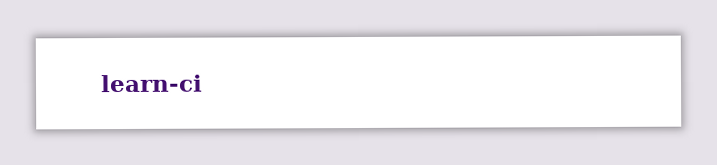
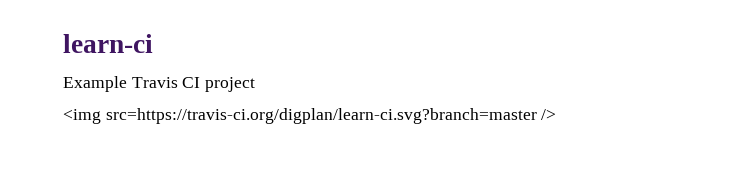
(203, 83) none -> [63,76,256,92] [63,108,557,124] // Example Travis CI project // <img src=https://travis-ci.org/digplan/learn-ci.svg?branch=master />

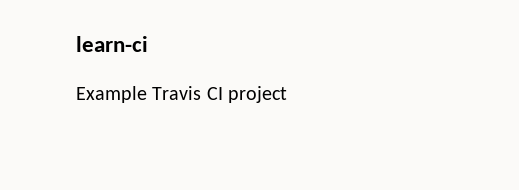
[63,108,557,124] // <img src=https://travis-ci.org/digplan/learn-ci.svg?branch=master /> -> (288, 94) none

